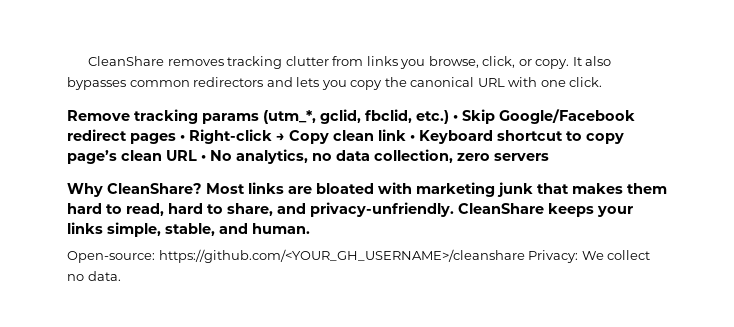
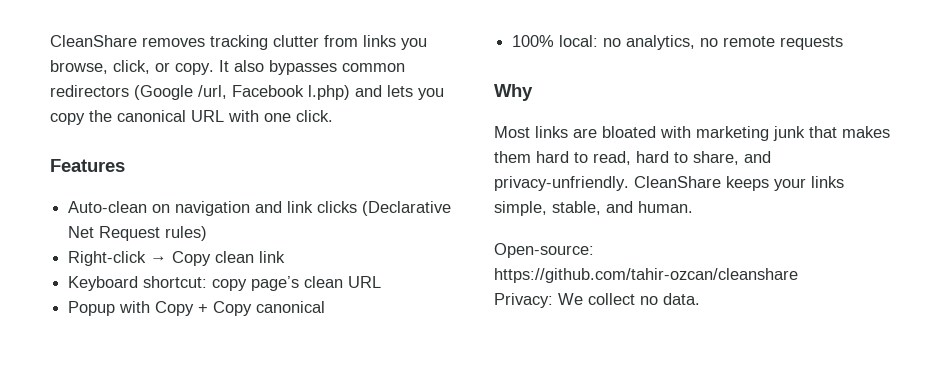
(264, 82) none -> [134,85,350,100] (Google /url, Facebook l.php)
[67,109,635,124] [67,129,185,144] Remove tracking params (utm_*, gclid, fbclid, etc.) • Skip Google/Facebook redirect pages • -> [50,159,125,172] [68,201,452,216] [68,226,208,241] Features // Auto-clean on navigation and link clicks (Declarative Net Request rules) //
[410,130,582,144] • Keyboard shortcut to -> [68,276,208,291] // Keyboard shortcut:
[201,149,549,164] • No analytics, no data collection, zero servers -> [68,301,326,316] [512,35,844,50] // Popup with Copy + Copy canonical // 100% local: no analytics, no remote requests
[107,183,202,194] CleanShare? -> (533, 92) //
[158,249,525,263] https://github.com/<YOUR_GH_USERNAME>/cleanshare -> [494,268,798,283] https://github.com/tahir-ozcan/cleanshare //

